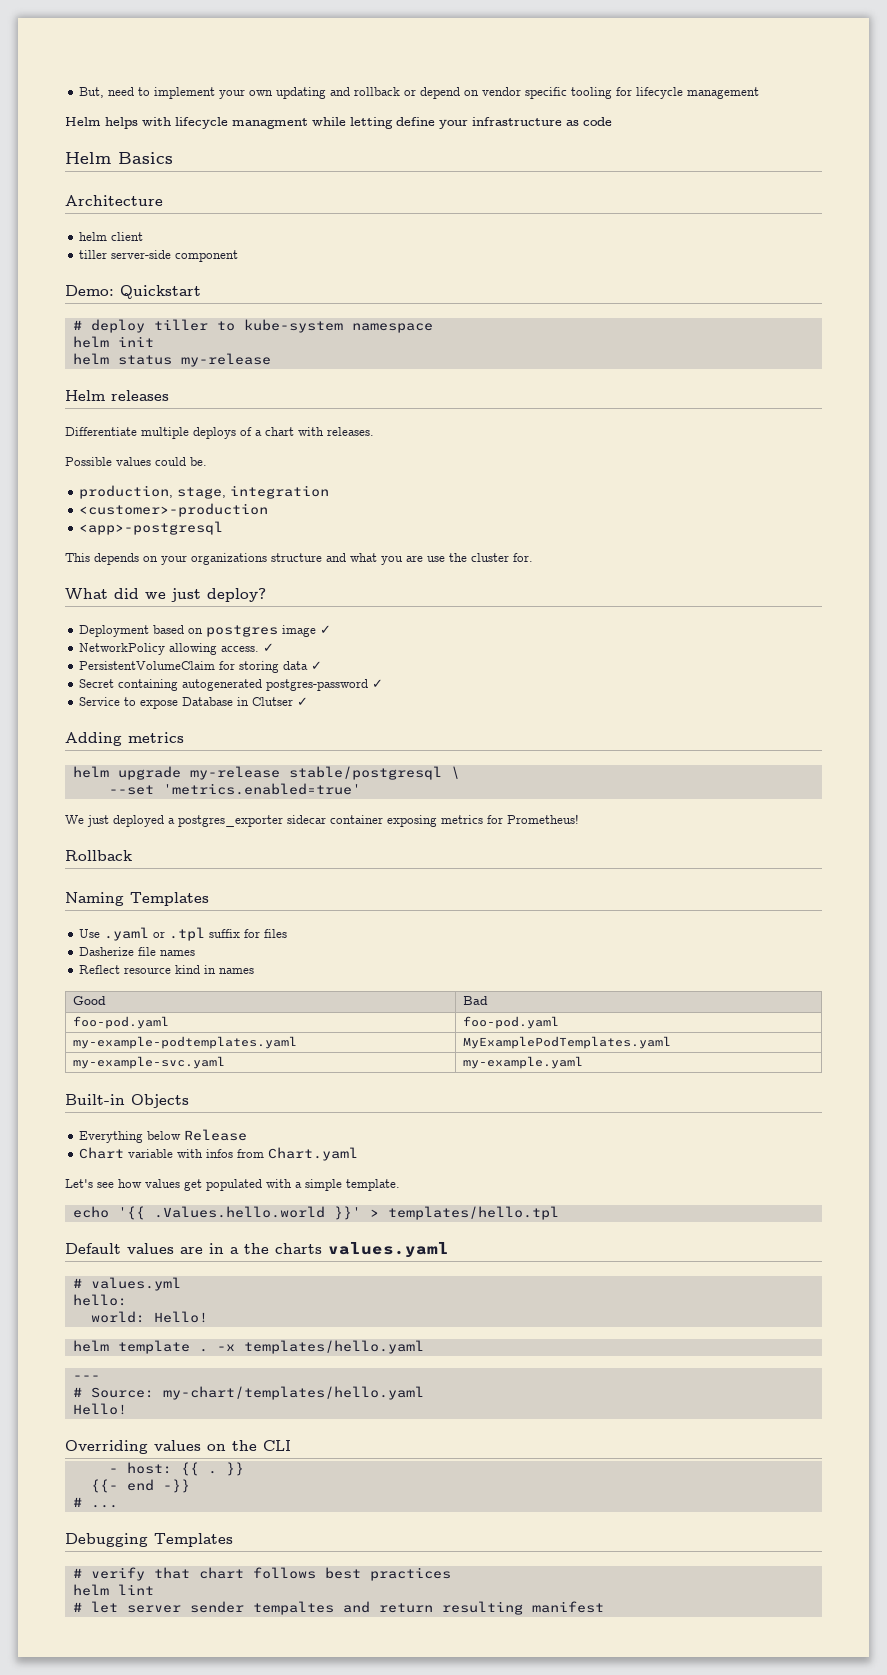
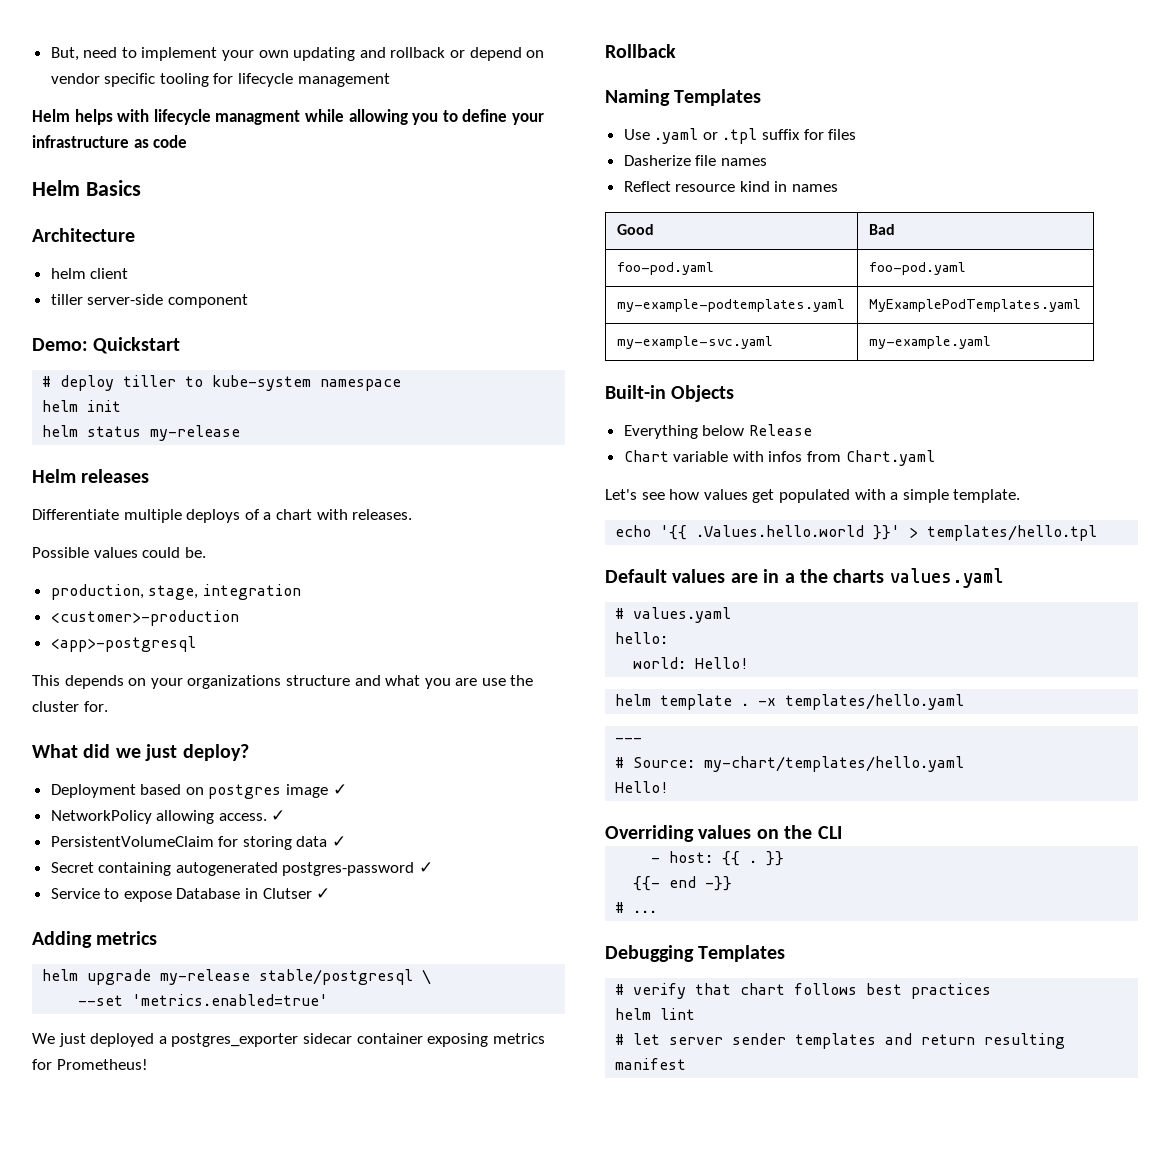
[350,117,393,129] letting -> [348,109,458,125] allowing you to
[90,1277,181,1291] values.yml -> [633,607,732,623] values.yaml
[252,1601,334,1615] tempaltes -> [795,1033,877,1049] templates

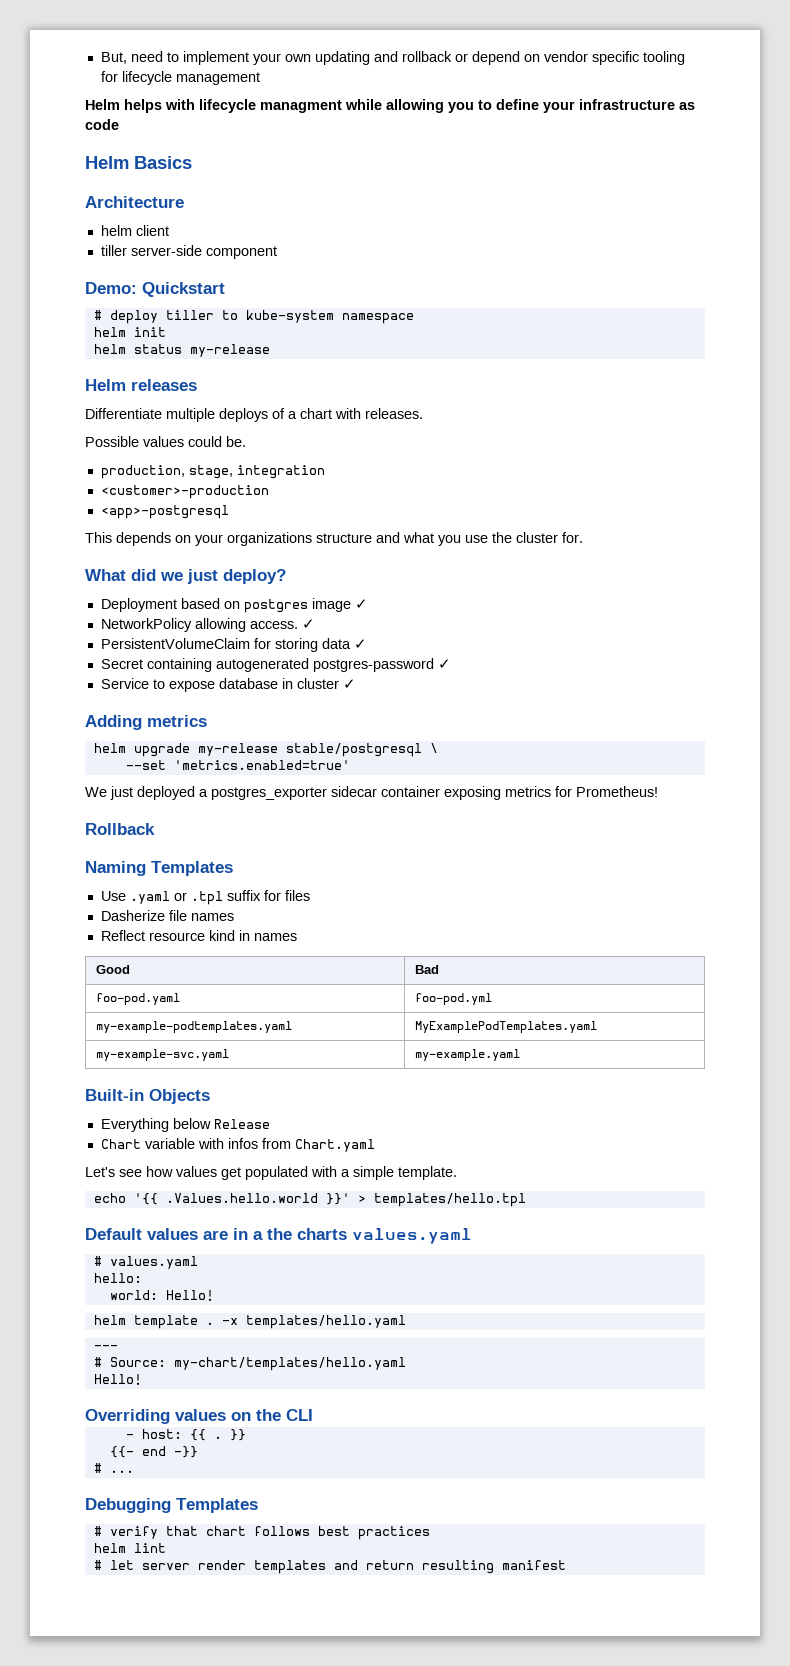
[455,678,478,686] are -> (461, 540) none
[176,888,312,899] Database in Clutser -> [218,678,339,689] database in cluster
[868,262,966,275] foo-pod.yaml -> [414,993,492,1005] foo-pod.yml
[732,1033,787,1045] sender -> [197,1560,246,1570] render

